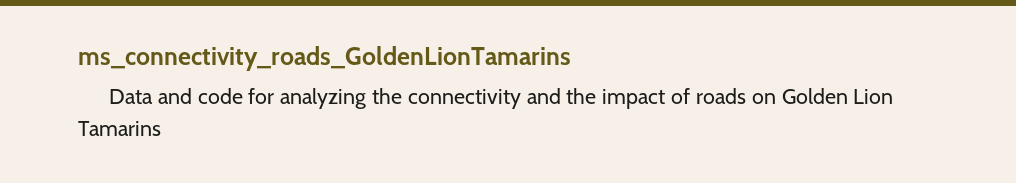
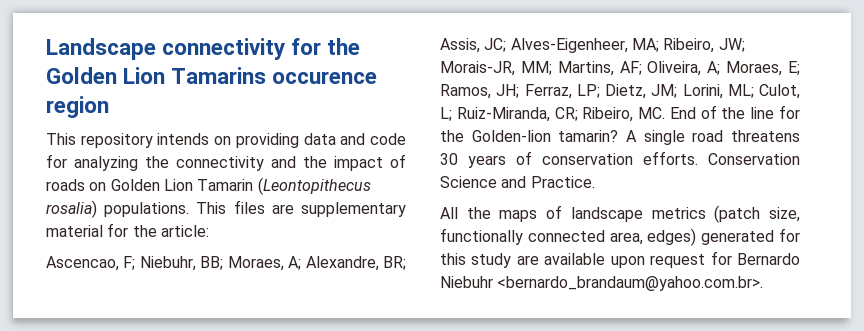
[78,46,571,71] [109,89,154,104] ms_connectivity_roads_GoldenLionTamarins // Data -> [46,38,361,60] [46,67,378,84] [46,96,109,118] [46,133,336,148] Landscape connectivity for the Golden Lion Tamarins occurence region // This repository intends on providing data
[78,121,161,136] Tamarins -> [197,177,371,195] [46,200,407,218] [46,223,209,237] [46,256,406,271] [440,38,745,53] [440,61,800,76] [440,84,800,99] [440,105,800,122] [440,130,800,145] [440,151,800,168] [440,176,595,188] [440,205,800,223] [440,228,800,246] [440,251,800,268] [440,276,764,291] Tamarin (Leontopithecus rosalia) populations. This files are supplementary material for the article: // Ascencao, F; Niebuhr, BB; Moraes, A; Alexandre, BR; Assis, JC; Alves-Eigenheer, MA; Ribeiro, JW; Morais-JR, MM; Martins, AF; Oliveira, A; Moraes, E; Ramos, JH; Ferraz, LP; Dietz, JM; Lorini, ML; Culot, L; Ruiz-Miranda, CR; Ribeiro, MC. End of the line for the Golden-lion tamarin? A single road threatens 30 years of conservation efforts. Conservation Science and Practice. // All the maps of landscape metrics (patch size, functionally connected area, edges) generated for this study are available upon request for Bernardo Niebuhr <bernardo_brandaum@yahoo.com.br>.

